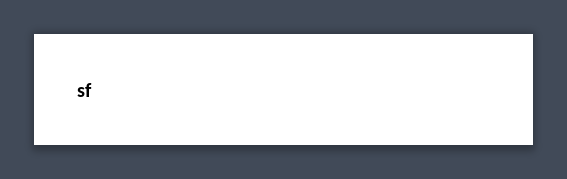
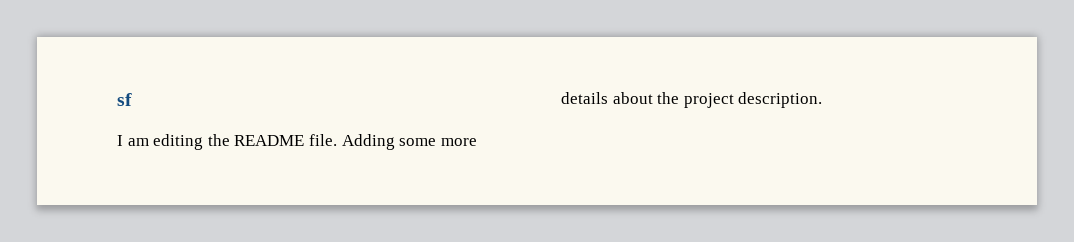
(92, 90) none -> [117,134,477,150] [561,92,823,108] // I am editing the README file. Adding some more details about the project description.

